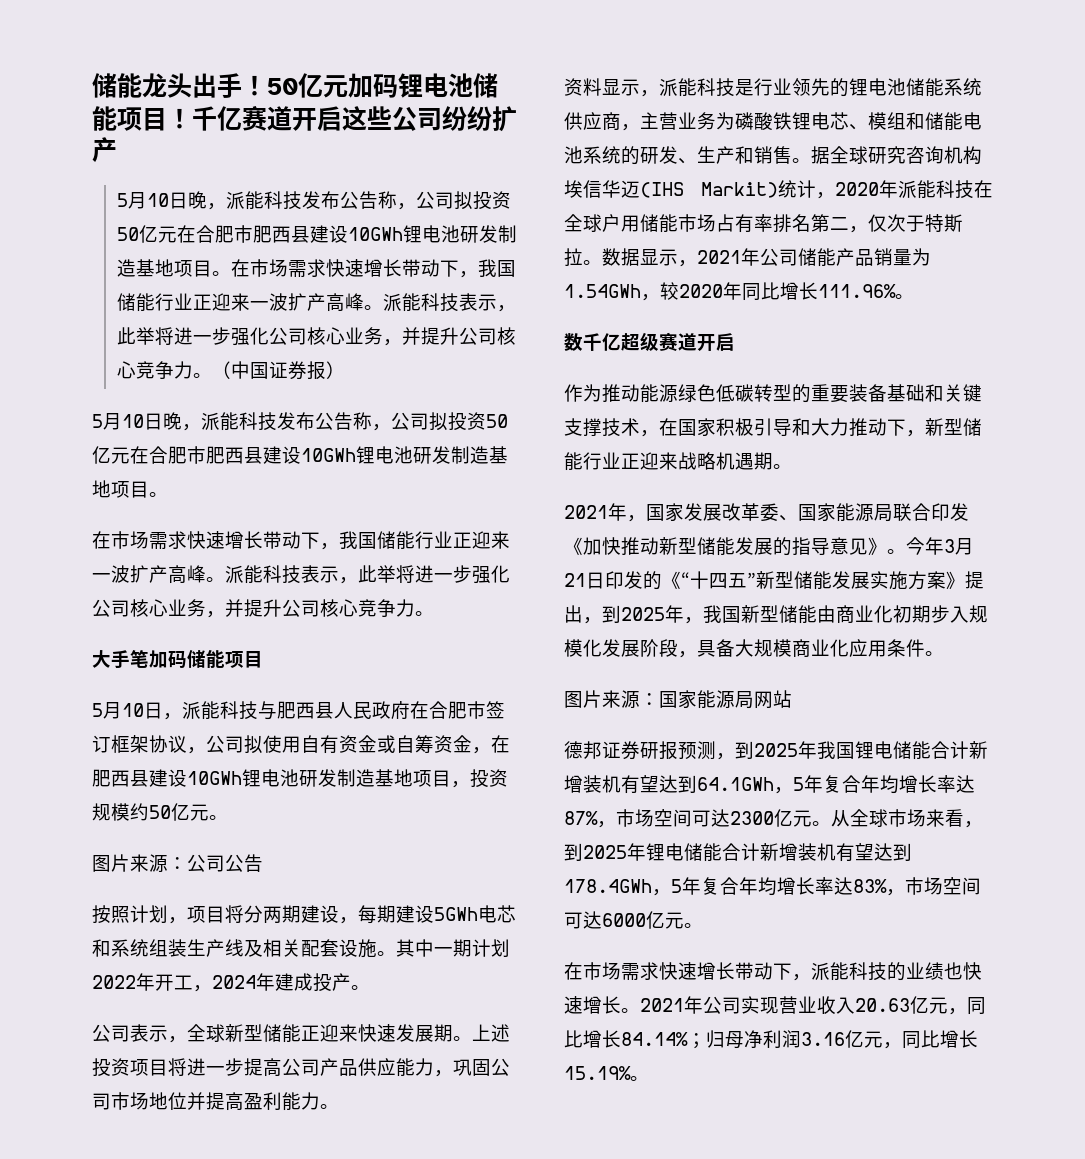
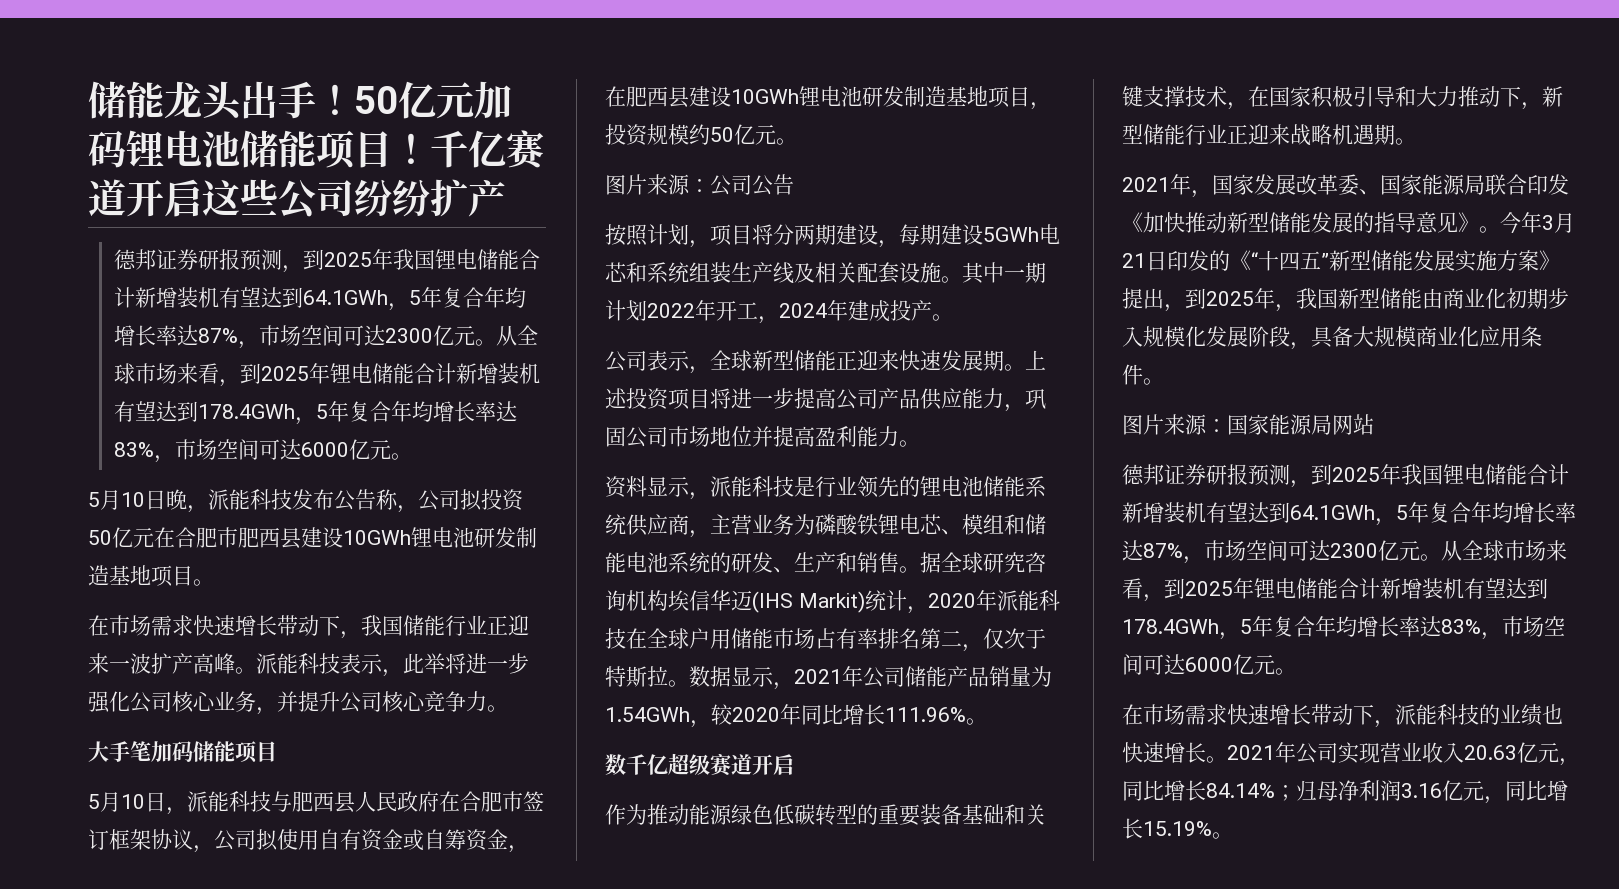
[116,191,511,210] [116,225,517,243] [116,259,516,278] [116,293,516,312] [116,327,516,346] [116,361,345,380] 5月10日晚，派能科技发布公告称，公司拟投资50亿元在合肥市肥西县建设10GWh锂电池研发制造基地项目。在市场需求快速增长带动下，我国储能行业正迎来一波扩产高峰。派能科技表示，此举将进一步强化公司核心业务，并提升公司核心竞争力。（中国证券报） -> [113,249,540,273] [113,287,526,311] [113,325,538,349] [113,363,540,387] [113,401,517,425] [113,439,412,463] 德邦证券研报预测，到2025年我国锂电储能合计新增装机有望达到64.1GWh，5年复合年均增长率达87%，市场空间可达2300亿元。从全球市场来看，到2025年锂电储能合计新增装机有望达到178.4GWh，5年复合年均增长率达83%，市场空间可达6000亿元。

